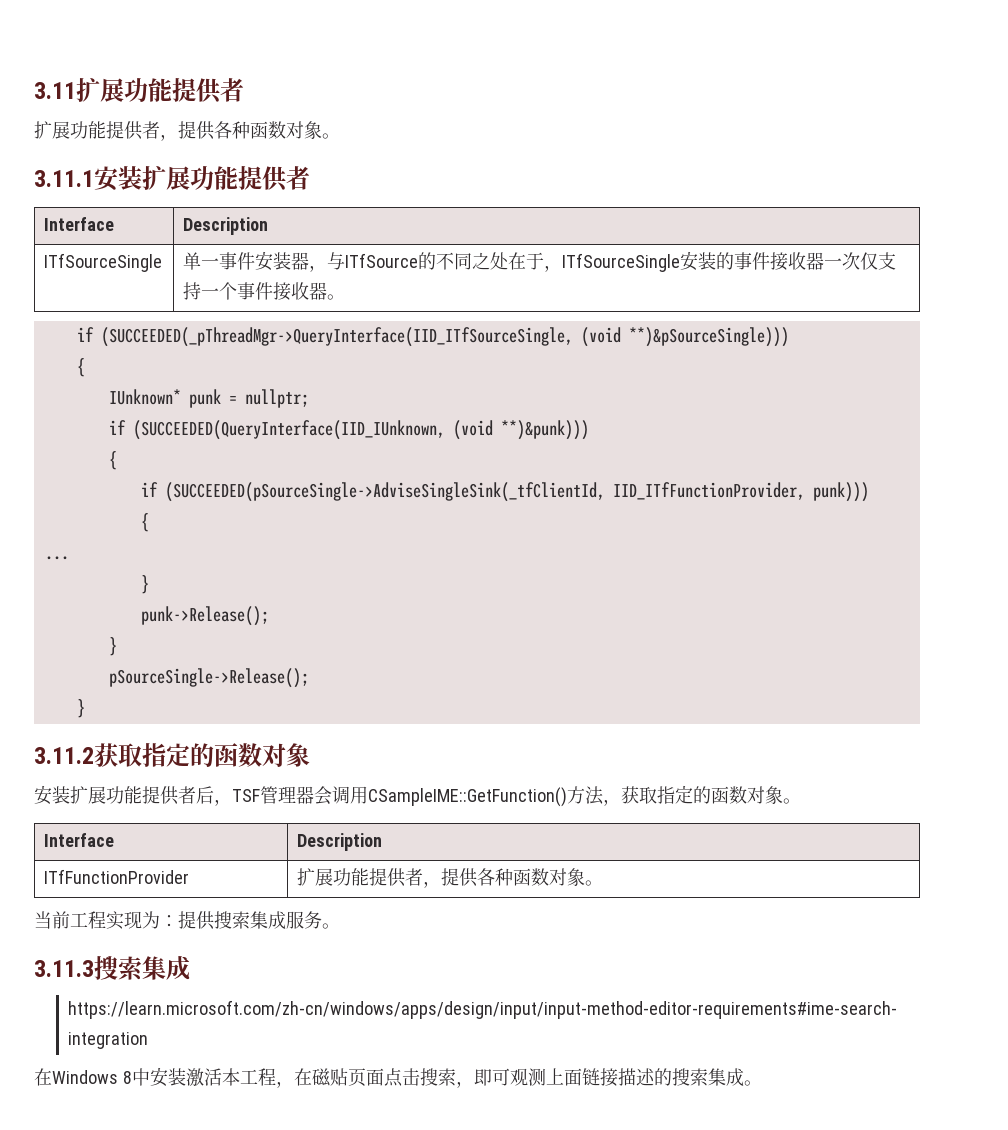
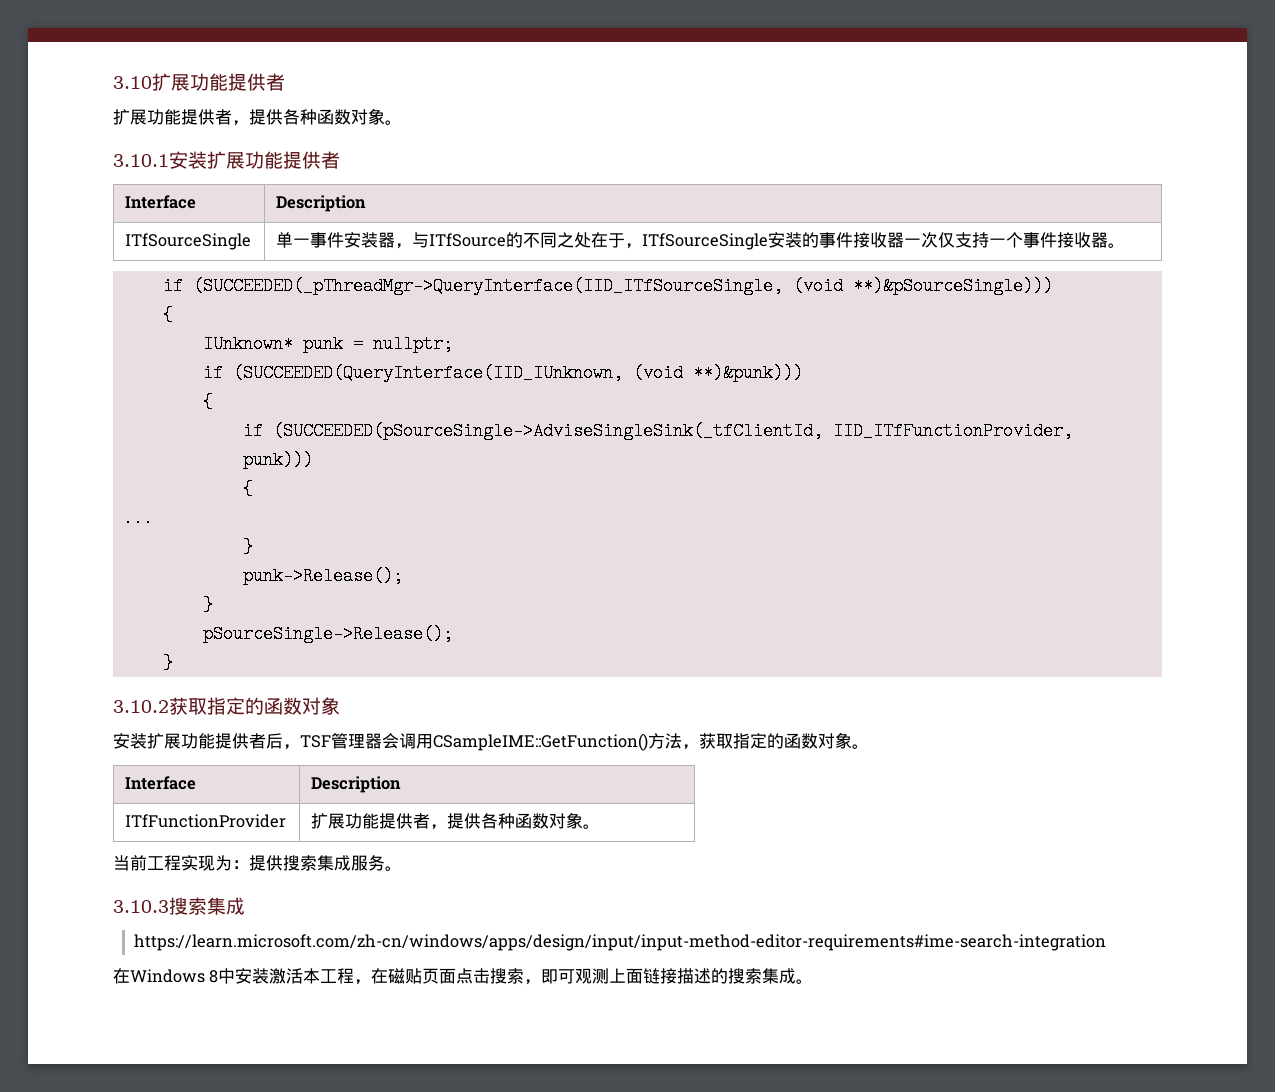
[34,82,76,99] 3.11 -> [113,76,152,89] 3.10
[34,170,94,187] 3.11.1 -> [113,154,169,167] 3.10.1
[34,747,94,764] 3.11.2 -> [113,700,169,713] 3.10.2
[34,960,94,977] 3.11.3 -> [113,900,169,913] 3.10.3

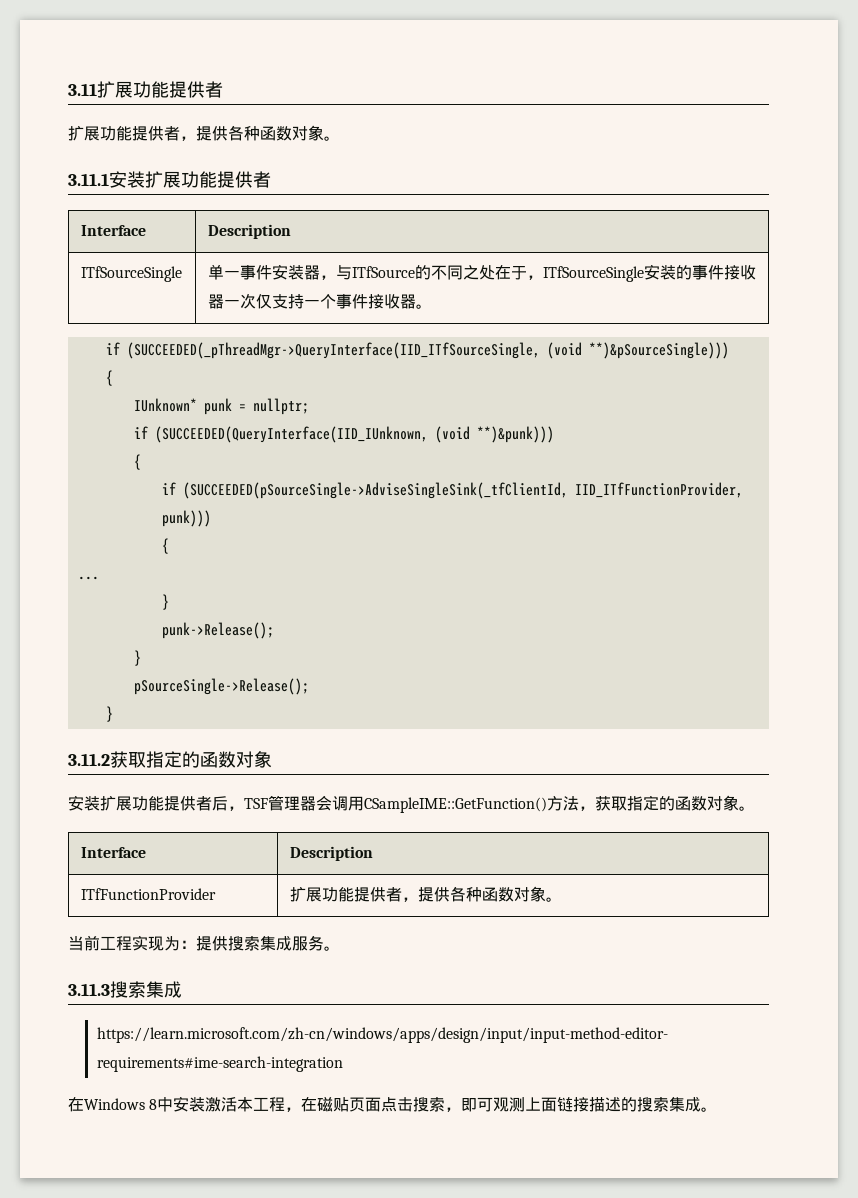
[113,76,152,89] 3.10 -> [68,83,97,96] 3.11
[113,154,169,167] 3.10.1 -> [68,173,109,186] 3.11.1
[113,700,169,713] 3.10.2 -> [68,753,110,766] 3.11.2
[113,900,169,913] 3.10.3 -> [68,983,110,996] 3.11.3

